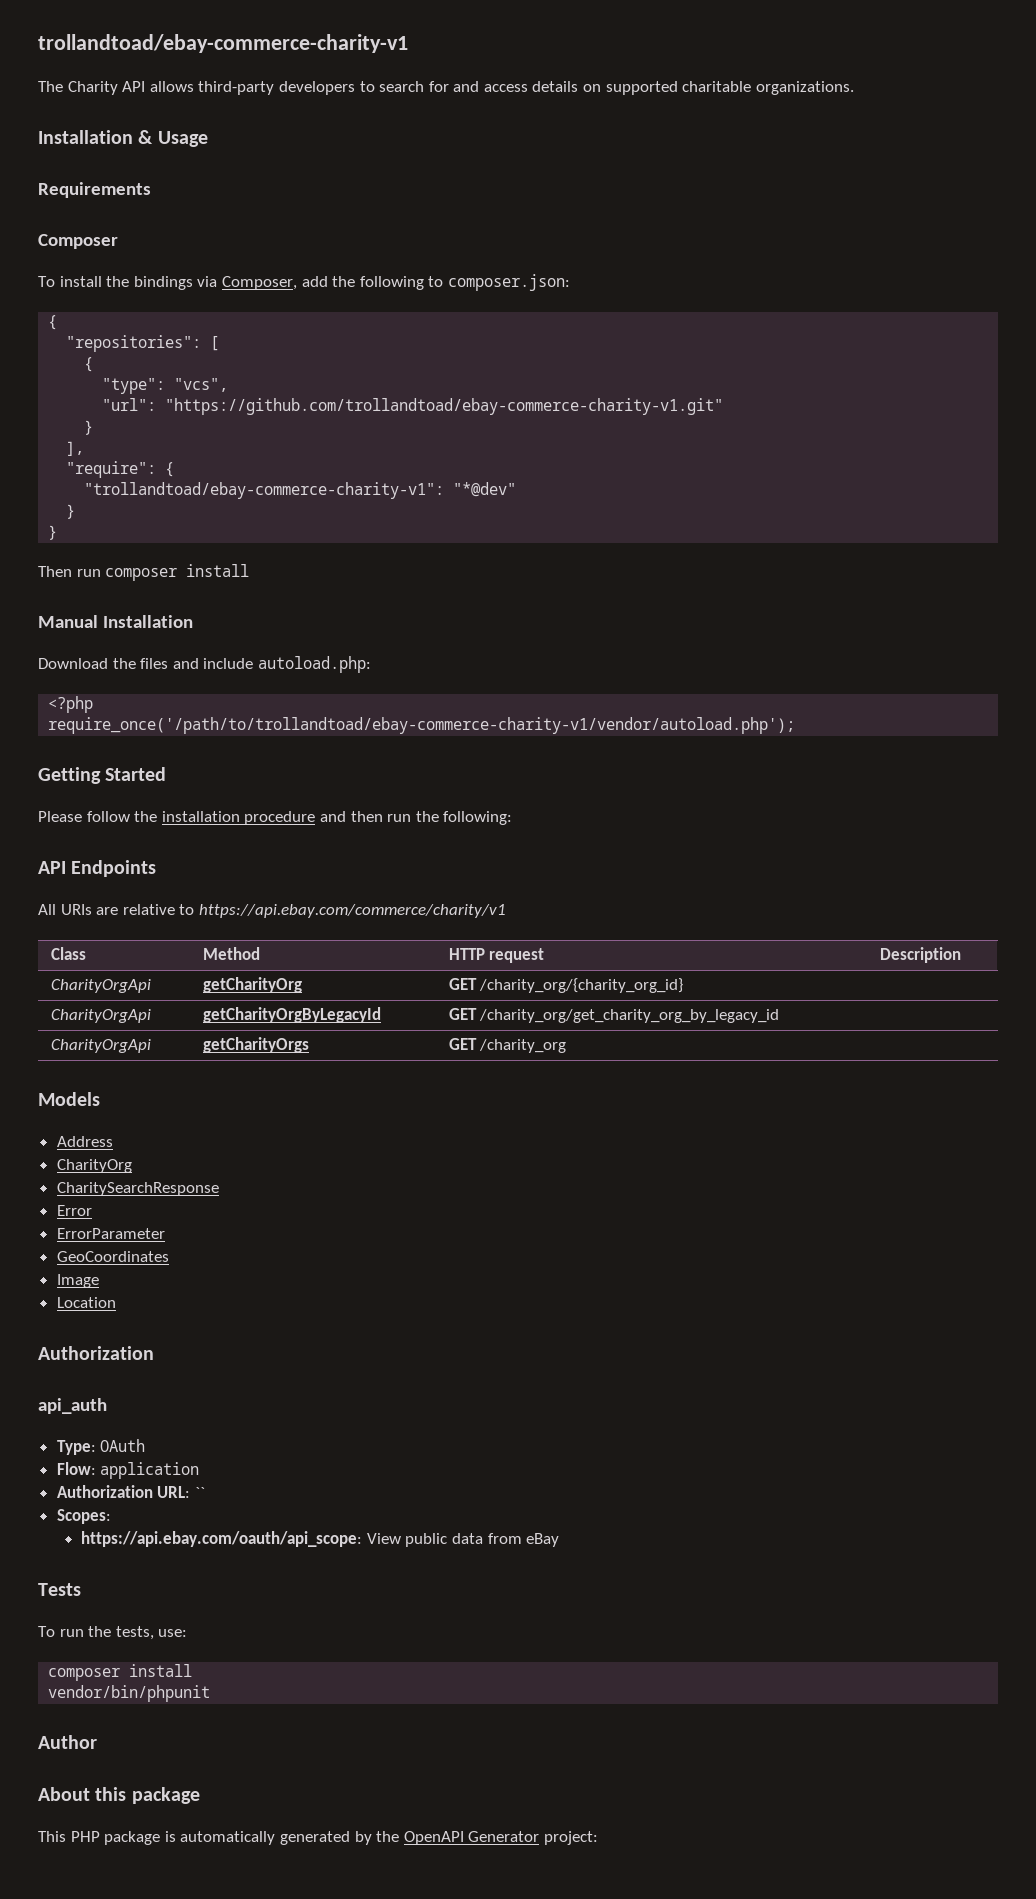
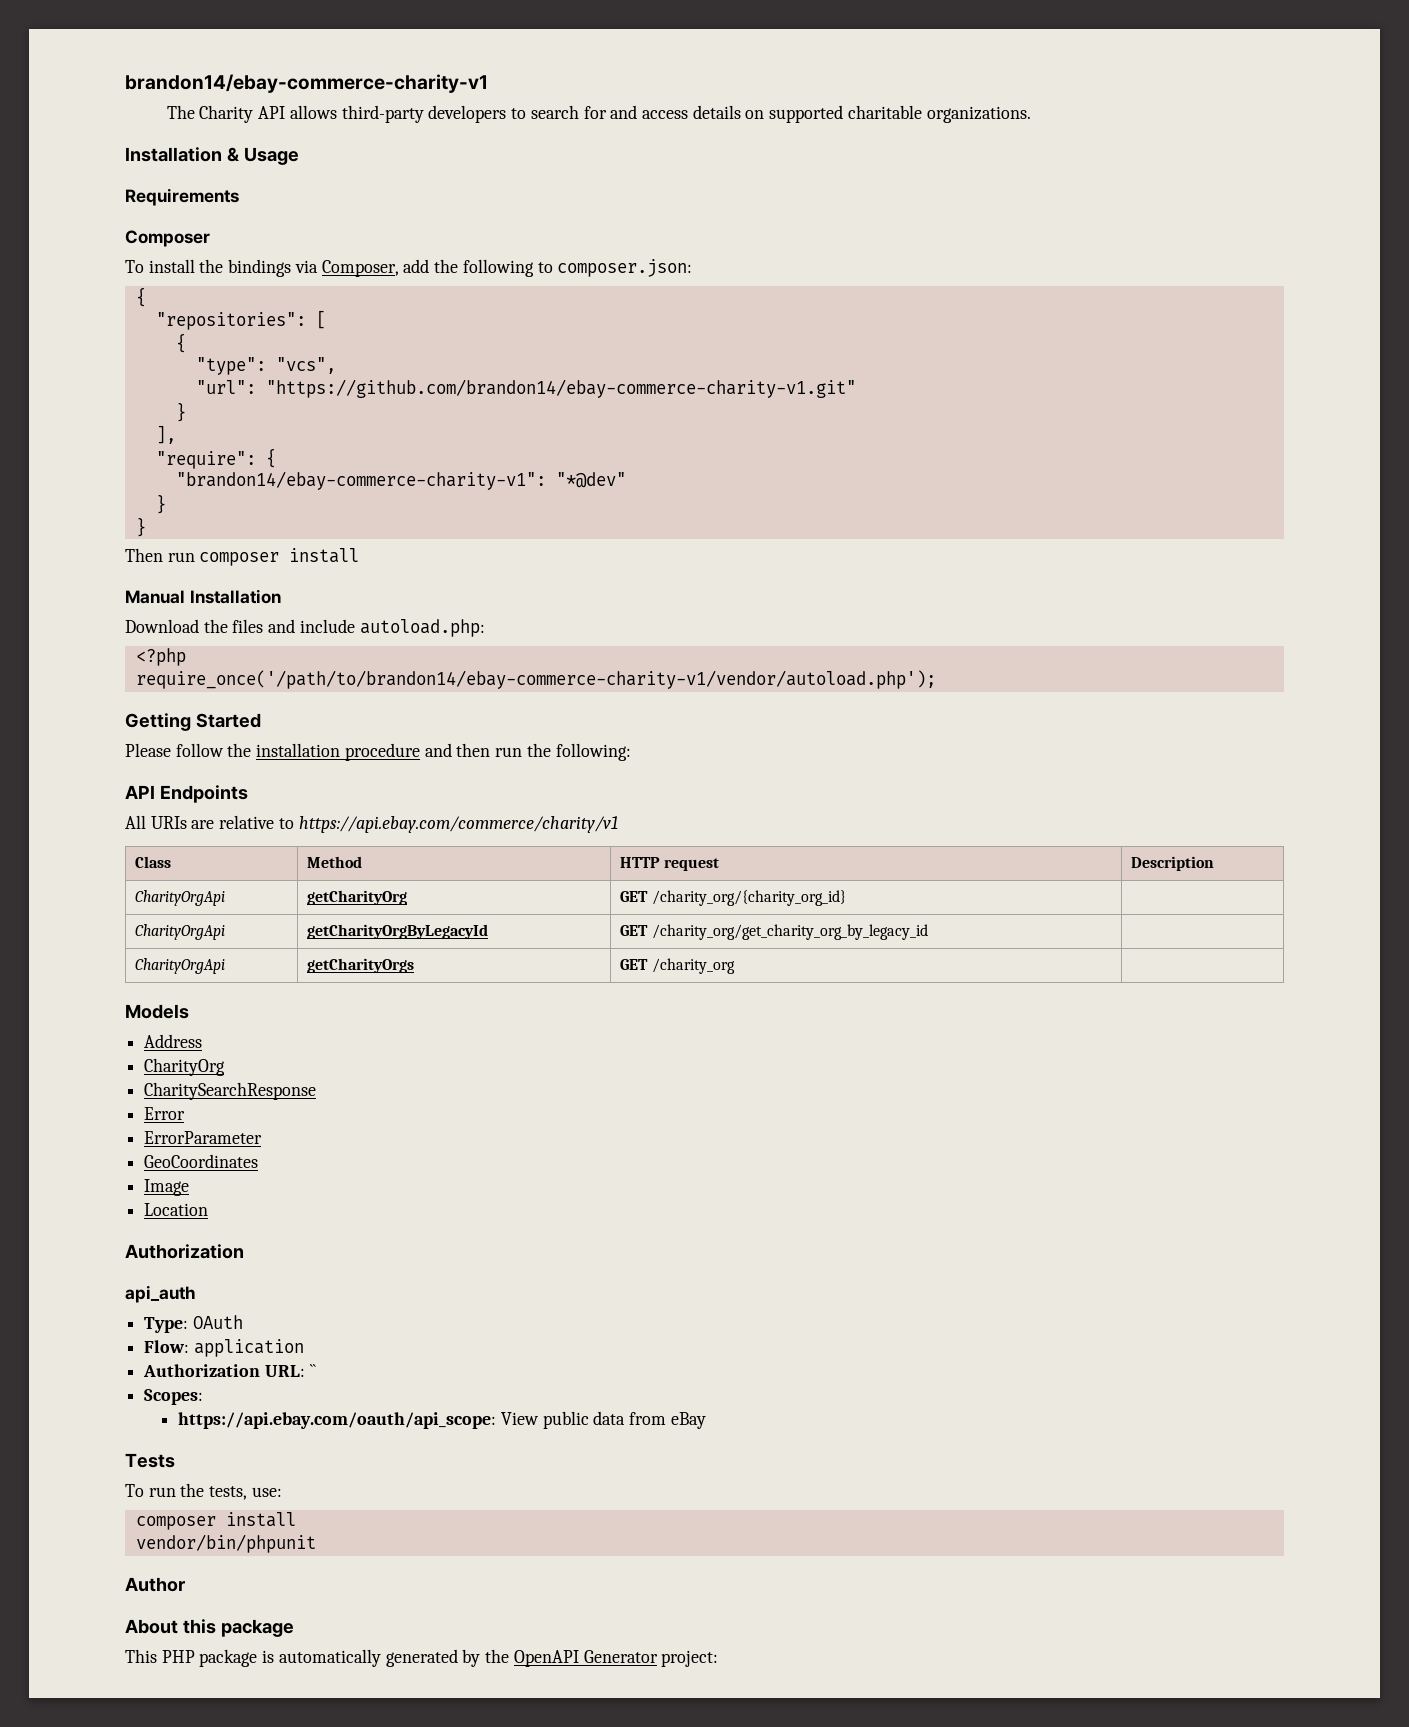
[38,34,408,53] trollandtoad/ebay-commerce-charity-v1 -> [125,74,488,93] brandon14/ebay-commerce-charity-v1
[165,398,724,415] "https://github.com/trollandtoad/ebay-commerce-charity-v1.git" -> [265,379,856,398] "https://github.com/brandon14/ebay-commerce-charity-v1.git"
[84,482,445,499] "trollandtoad/ebay-commerce-charity-v1": -> [175,471,546,490] "brandon14/ebay-commerce-charity-v1":
[48,717,796,734] require_once('/path/to/trollandtoad/ebay-commerce-charity-v1/vendor/autoload.php'); -> [135,670,936,689] require_once('/path/to/brandon14/ebay-commerce-charity-v1/vendor/autoload.php');

